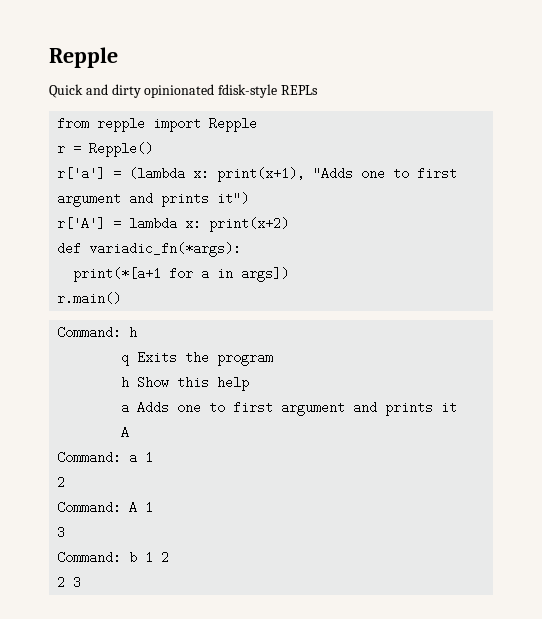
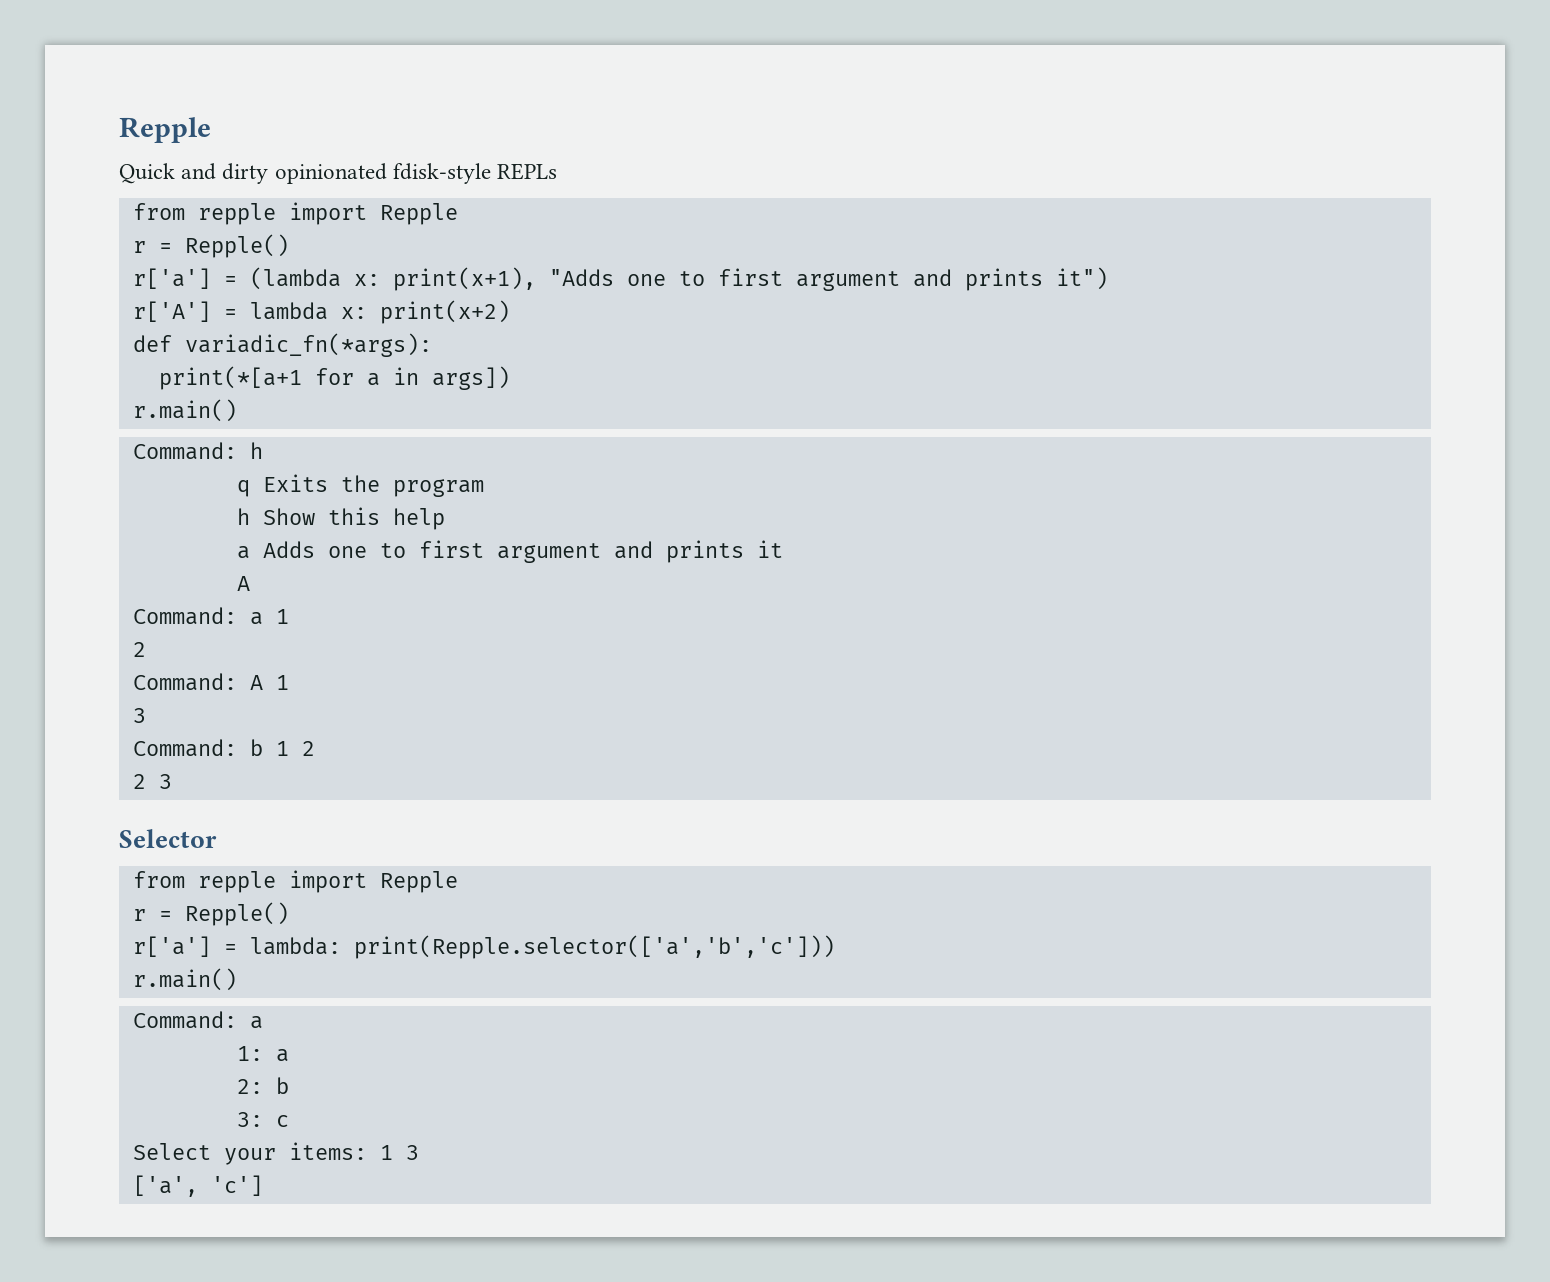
(82, 582) none -> [119,829,217,848] [132,870,458,893] [132,902,289,926] [132,935,835,959] [132,968,237,991] [132,1011,263,1029] [236,1046,289,1062] [236,1077,289,1094] [236,1112,289,1127] [132,1142,419,1165] [132,1175,263,1197] // Selector // from repple import Repple // r = Repple() // r['a'] = lambda: print(Repple.selector(['a','b','c'])) // r.main() // Command: a // 1: a // 2: b // 3: c // Select your items: 1 3 // ['a', 'c']

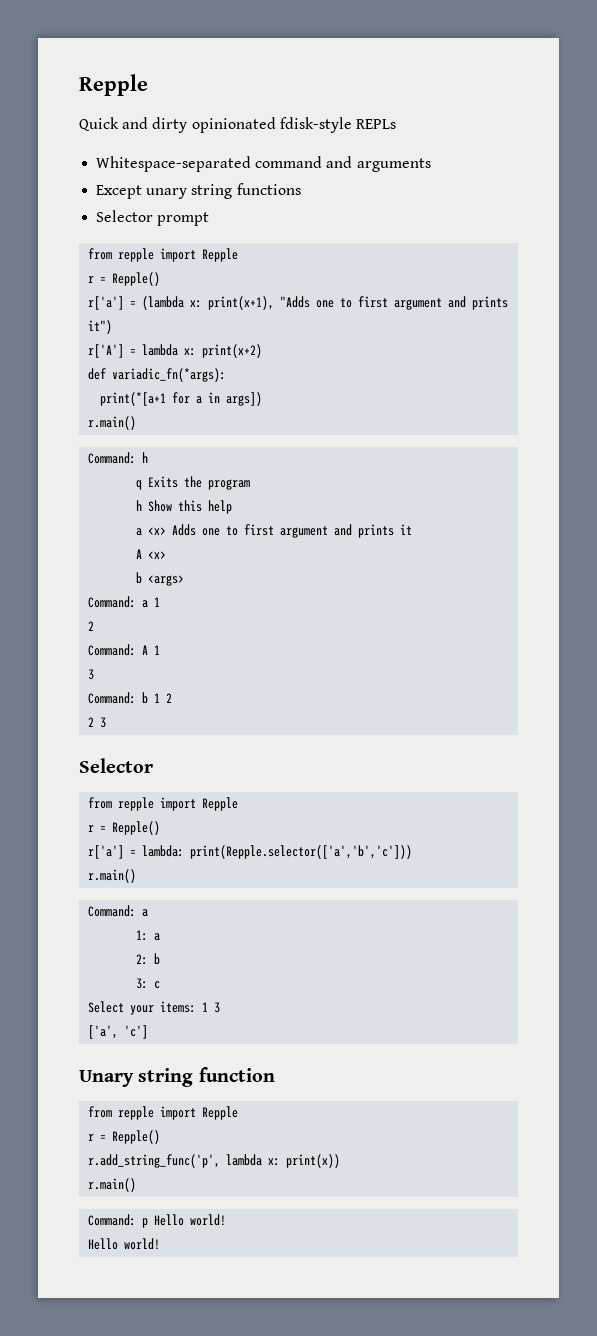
(558, 171) none -> [96,156,431,172] [96,183,301,199] [96,210,210,226] // Whitespace-separated command and arguments // Except unary string functions // Selector prompt
(250, 552) none -> [148,527,167,535] <x>
(250, 583) none -> [148,551,167,559] [136,572,185,586] <x> // b <args>
(263, 1185) none -> [79,1067,275,1087] [88,1106,239,1120] [88,1130,161,1144] [88,1154,341,1168] [88,1178,137,1192] [88,1214,227,1228] [88,1238,161,1250] // Unary string function // from repple import Repple // r = Repple() // r.add_string_func('p', lambda x: print(x)) // r.main() // Command: p Hello world! // Hello world!

